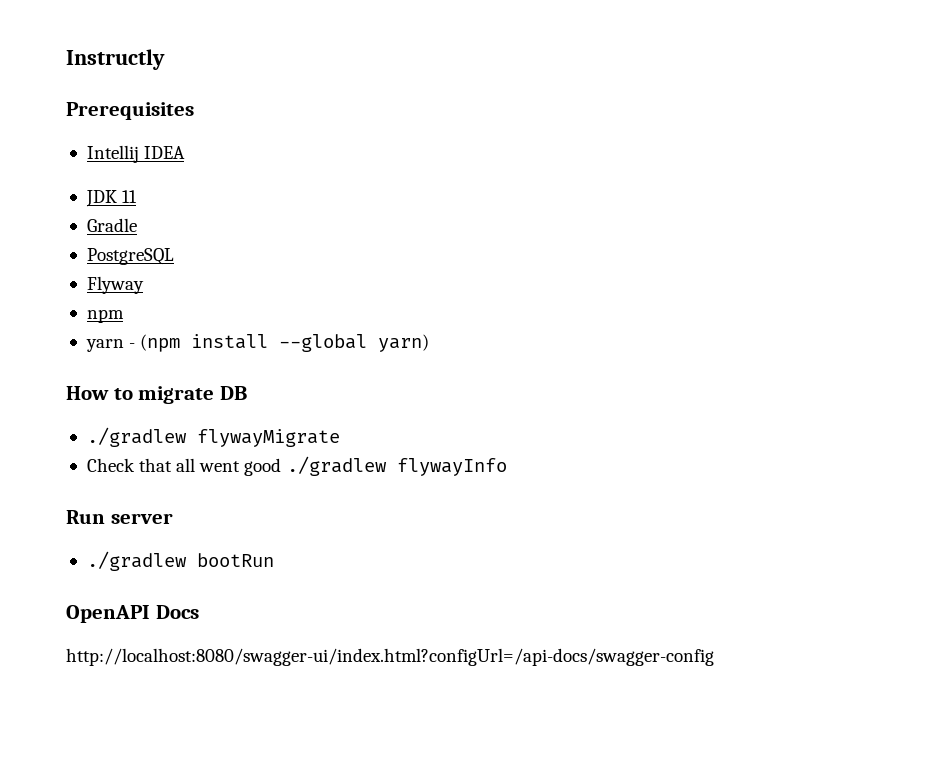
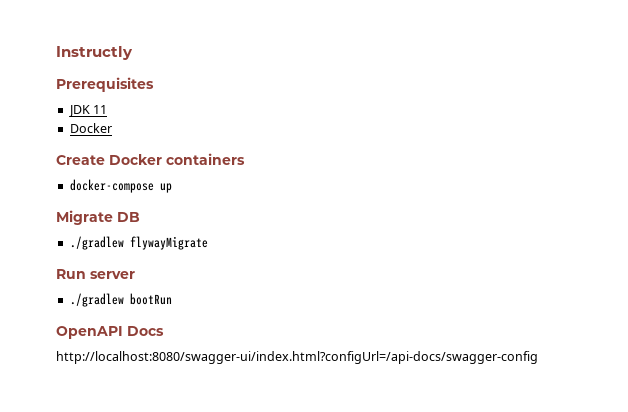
[86,145,186,163] // Intellij IDEA -> (154, 84) none
[86,218,137,232] [86,248,174,265] [86,276,144,294] [86,309,124,323] [85,334,430,352] [66,386,247,404] [86,427,340,447] [86,456,507,476] Gradle // PostgreSQL // Flyway // npm // yarn - (npm install --global yarn) // How to migrate DB // ./gradlew flywayMigrate // Check that all went good ./gradlew flywayInfo -> [69,123,112,133] [56,153,245,165] [69,179,172,193] [56,210,140,225] [69,236,208,250] Docker // Create Docker containers // docker-compose up // Migrate DB // ./gradlew flywayMigrate

